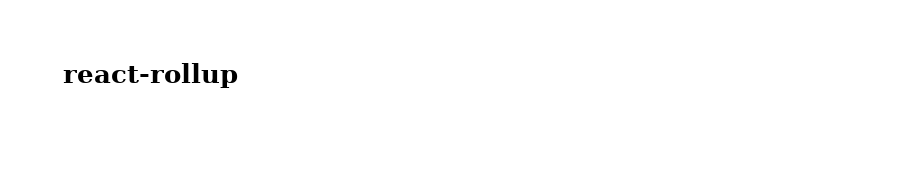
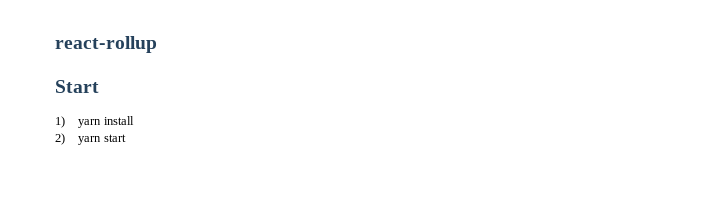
(238, 75) none -> [55,80,99,93] [55,116,134,128] [55,133,126,145] // Start // 1) yarn install // 2) yarn start

